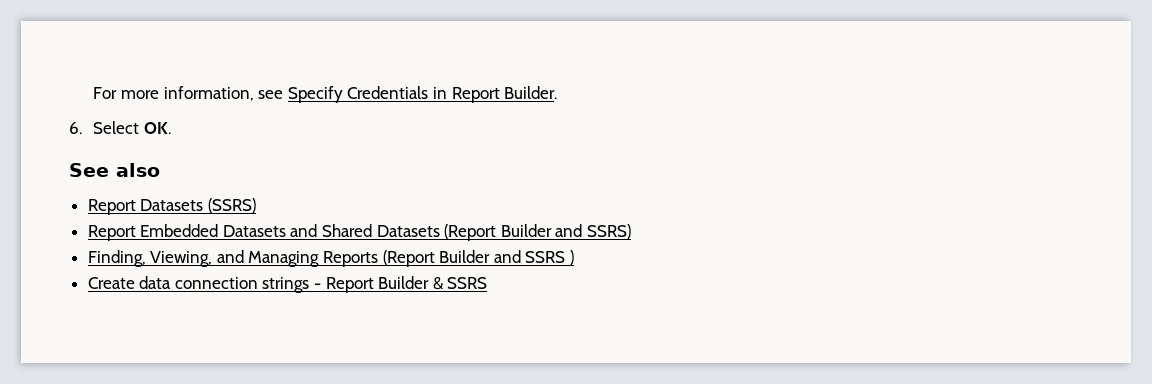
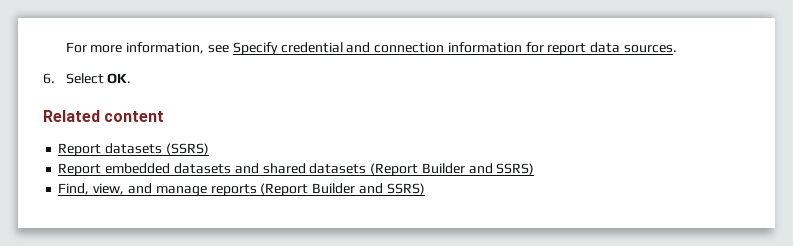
[347,86,558,103] Credentials in Report Builder. -> [280,42,678,55] credential and connection information for report data sources.
[69,163,160,177] [87,199,204,215] See also // Report Datasets -> [43,110,165,122] [58,143,163,156] Related content // Report datasets
[140,224,440,237] Embedded Datasets and Shared Datasets -> [105,163,367,174] embedded datasets and shared datasets
[87,250,575,267] [87,276,488,293] Finding, Viewing, and Managing Reports (Report Builder and SSRS ) // Create data connection strings - Report Builder & SSRS -> [58,183,425,197] Find, view, and manage reports (Report Builder and SSRS)

